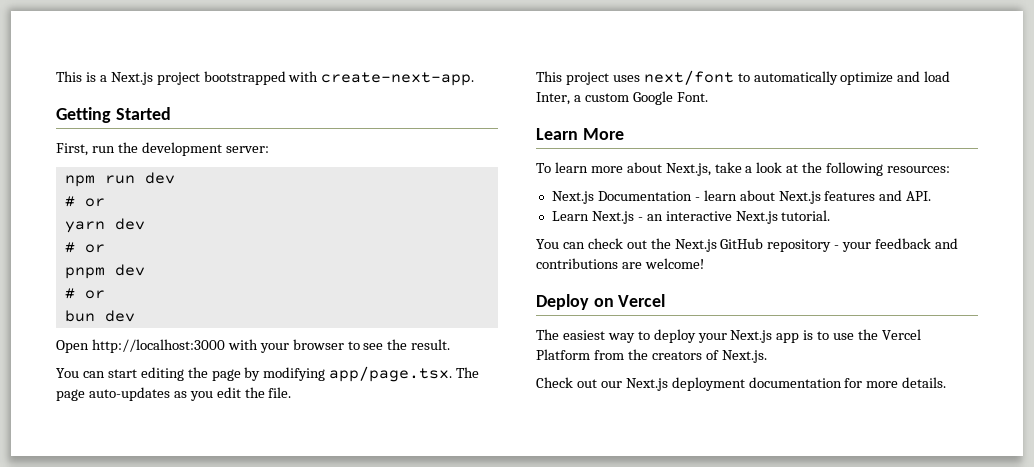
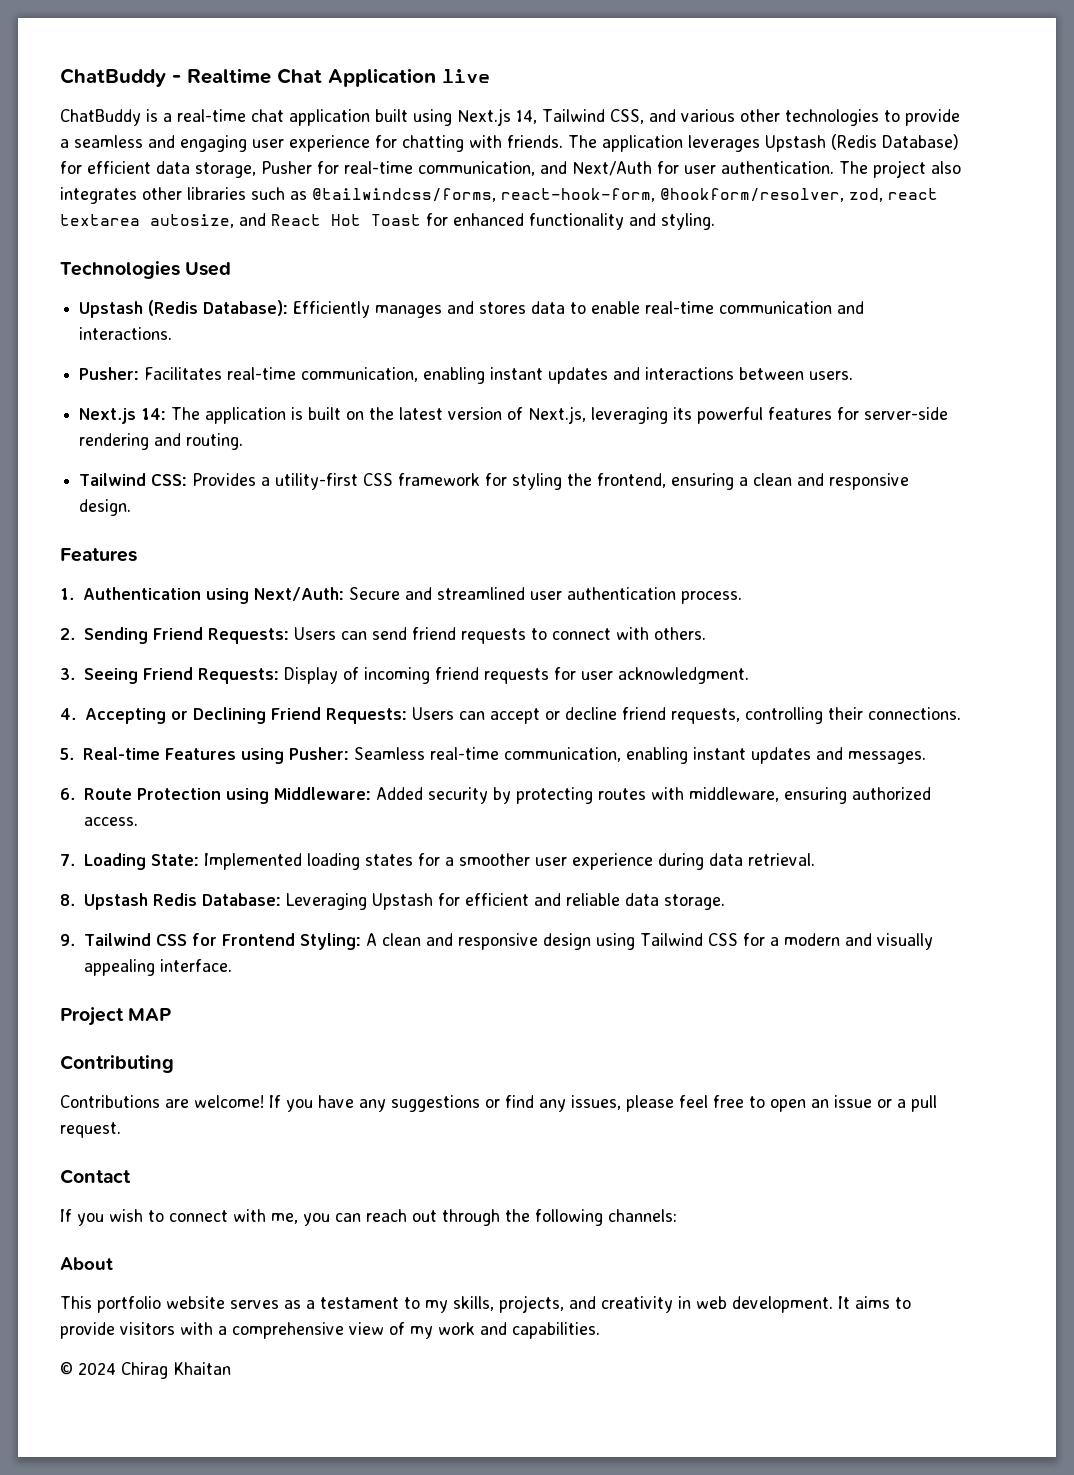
[56,71,475,86] [56,107,171,123] [56,142,269,156] [64,172,175,187] [64,196,105,207] [64,218,145,233] [64,242,105,253] [64,264,145,279] [64,288,105,299] [64,310,135,322] [56,339,451,353] [56,366,480,382] [56,387,292,401] [536,70,951,85] [536,91,708,105] [536,128,624,140] [536,162,951,176] [551,190,932,204] [551,210,831,224] [536,238,959,252] [536,258,704,269] [536,294,666,310] [536,329,921,343] [536,349,767,363] [536,377,947,391] This is a Next.js project bootstrapped with create-next-app. // Getting Started // First, run the development server: // npm run dev // # or // yarn dev // # or // pnpm dev // # or // bun dev // Open http://localhost:3000 with your browser to see the result. // You can start editing the page by modifying app/page.tsx. The page auto-updates as you edit the file. // This project uses next/font to automatically optimize and load Inter, a custom Google Font. // Learn More // To learn more about Next.js, take a look at the following resources: // Next.js Documentation - learn about Next.js features and API. // Learn Next.js - an interactive Next.js tutorial. // You can check out the Next.js GitHub repository - your feedback and contributions are welcome! // Deploy on Vercel // The easiest way to deploy your Next.js app is to use the Vercel Platform from the creators of Next.js. // Check out our Next.js deployment documentation for more details. -> [60,68,490,87] [60,108,960,126] [60,134,959,152] [60,160,961,178] [60,187,938,204] [60,213,715,230] [60,261,232,279] [79,300,865,318] [79,327,173,340] [79,367,854,384] [79,406,949,424] [79,433,244,450] [79,473,910,490] [79,499,132,516] [60,548,137,562] [60,587,743,604] [60,627,706,644] [60,667,749,684] [60,707,961,724] [60,747,927,764] [60,787,931,804] [83,817,138,826] [60,853,815,870] [60,893,725,910] [60,933,933,950] [83,959,232,976] [60,1007,172,1026] [60,1055,174,1073] [60,1095,937,1112] [60,1122,121,1138] [60,1169,131,1184] [60,1209,677,1226] [60,1257,113,1270] [60,1295,911,1313] [60,1322,600,1339] [60,1361,231,1379] ChatBuddy - Realtime Chat Application live // ChatBuddy is a real-time chat application built using Next.js 14, Tailwind CSS, and various other technologies to provide a seamless and engaging user experience for chatting with friends. The application leverages Upstash (Redis Database) for efficient data storage, Pusher for real-time communication, and Next/Auth for user authentication. The project also integrates other libraries such as @tailwindcss/forms, react-hook-form, @hookform/resolver, zod, react textarea autosize, and React Hot Toast for enhanced functionality and styling. // Technologies Used // Upstash (Redis Database): Efficiently manages and stores data to enable real-time communication and interactions. // Pusher: Facilitates real-time communication, enabling instant updates and interactions between users. // Next.js 14: The application is built on the latest version of Next.js, leveraging its powerful features for server-side rendering and routing. // Tailwind CSS: Provides a utility-first CSS framework for styling the frontend, ensuring a clean and responsive design. // Features // 1. Authentication using Next/Auth: Secure and streamlined user authentication process. // 2. Sending Friend Requests: Users can send friend requests to connect with others. // 3. Seeing Friend Requests: Display of incoming friend requests for user acknowledgment. // 4. Accepting or Declining Friend Requests: Users can accept or decline friend requests, controlling their connections. // 5. Real-time Features using Pusher: Seamless real-time communication, enabling instant updates and messages. // 6. Route Protection using Middleware: Added security by protecting routes with middleware, ensuring authorized access. // 7. Loading State: Implemented loading states for a smoother user experience during data retrieval. // 8. Upstash Redis Database: Leveraging Upstash for efficient and reliable data storage. // 9. Tailwind CSS for Frontend Styling: A clean and responsive design using Tailwind CSS for a modern and visually appealing interface. // Project MAP // Contributing // Contributions are welcome! If you have any suggestions or find any issues, please feel free to open an issue or a pull request. // Contact // If you wish to connect with me, you can reach out through the following channels: // About // This portfolio website serves as a testament to my skills, projects, and creativity in web development. It aims to provide visitors with a comprehensive view of my work and capabilities. // © 2024 Chirag Khaitan

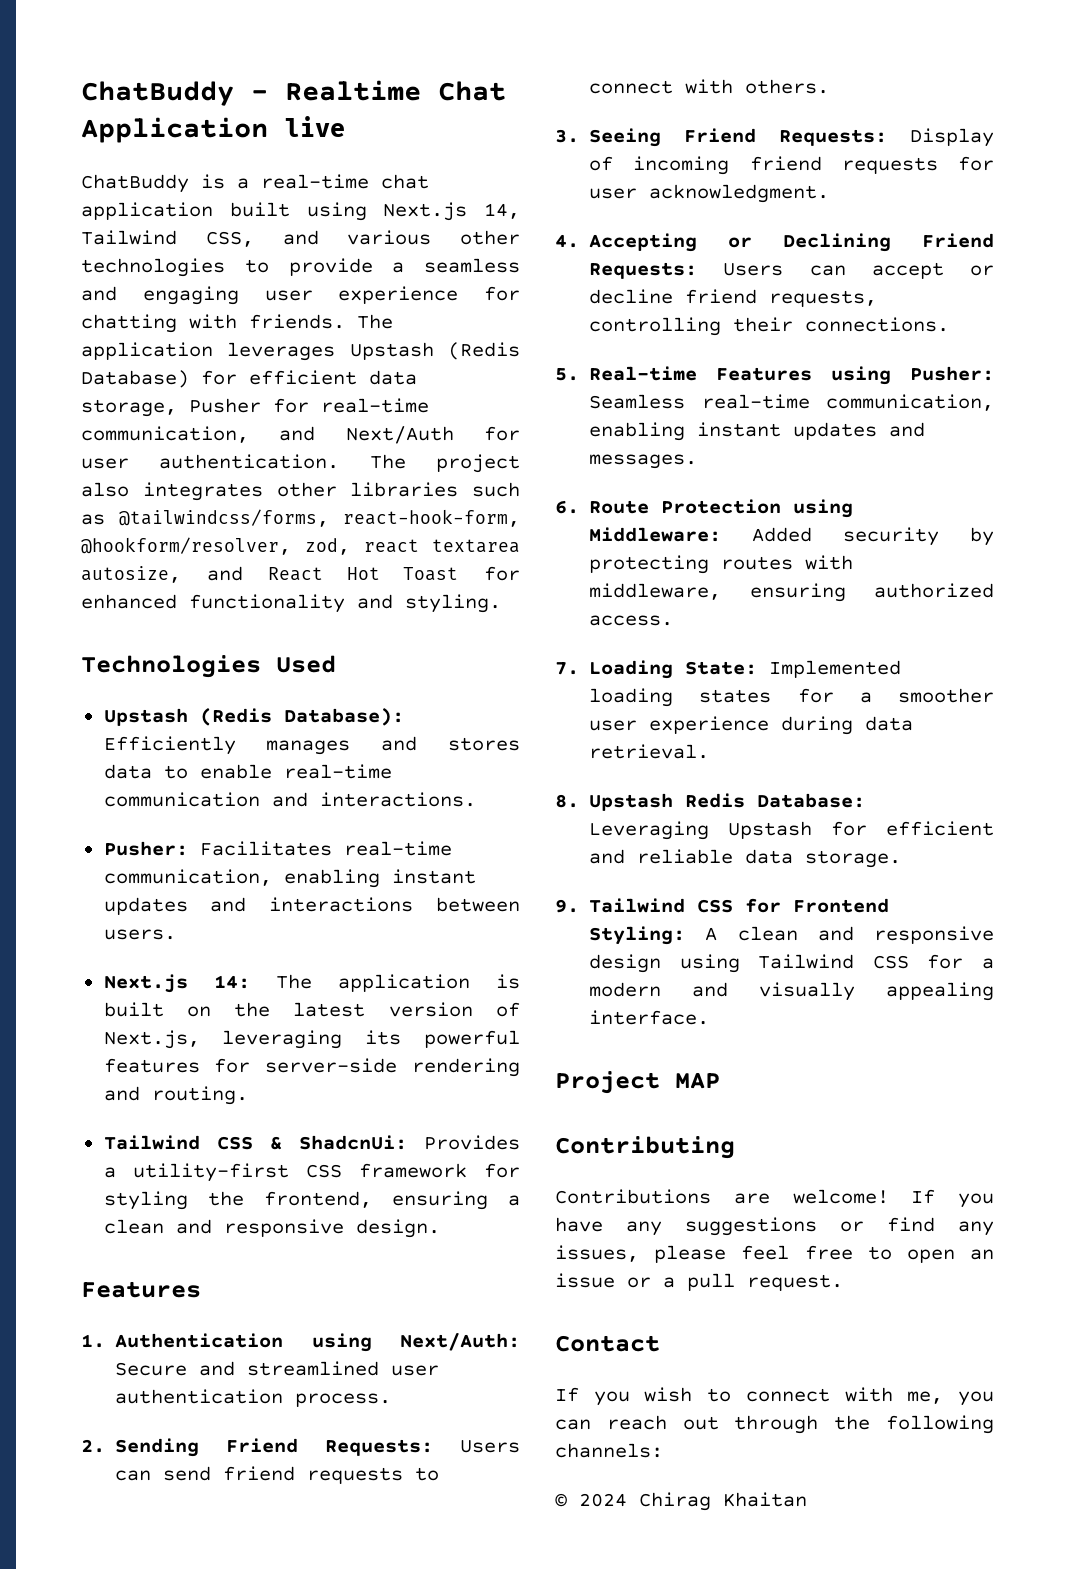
[151,474,188,486] CSS: -> [216,1135,407,1150] CSS & ShadcnUi:
[60,1257,113,1270] [60,1295,911,1313] [60,1322,600,1339] // About // This portfolio website serves as a testament to my skills, projects, and creativity in web development. It aims to provide visitors with a comprehensive view of my work and capabilities. -> (663, 1450) none

